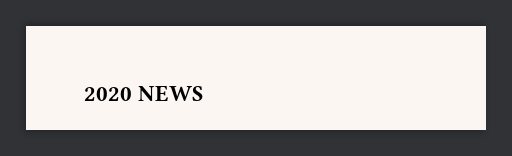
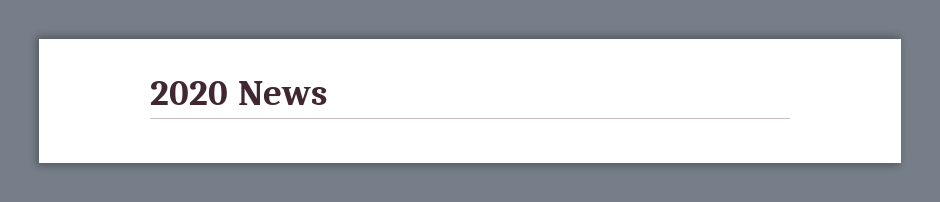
[138,85,204,102] NEWS -> [237,81,327,105] News

